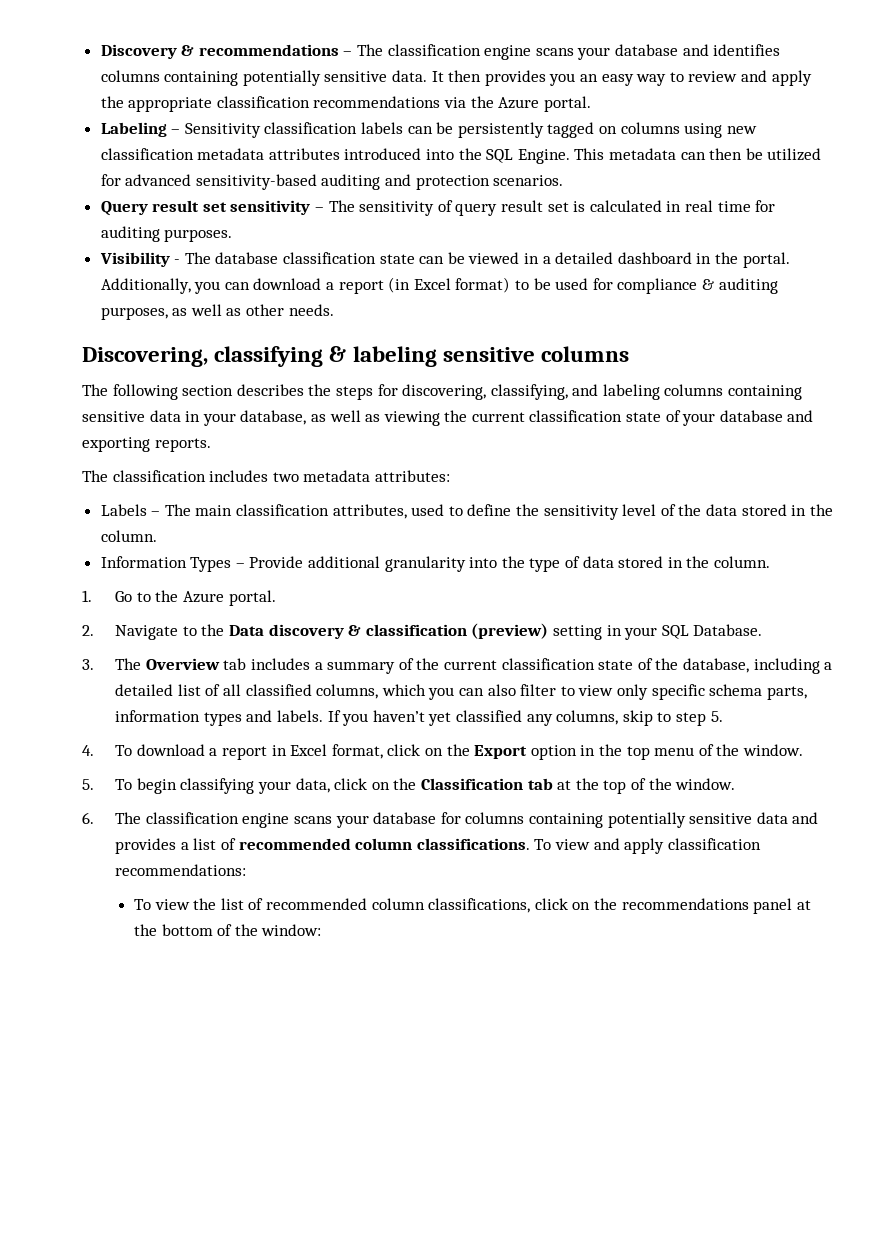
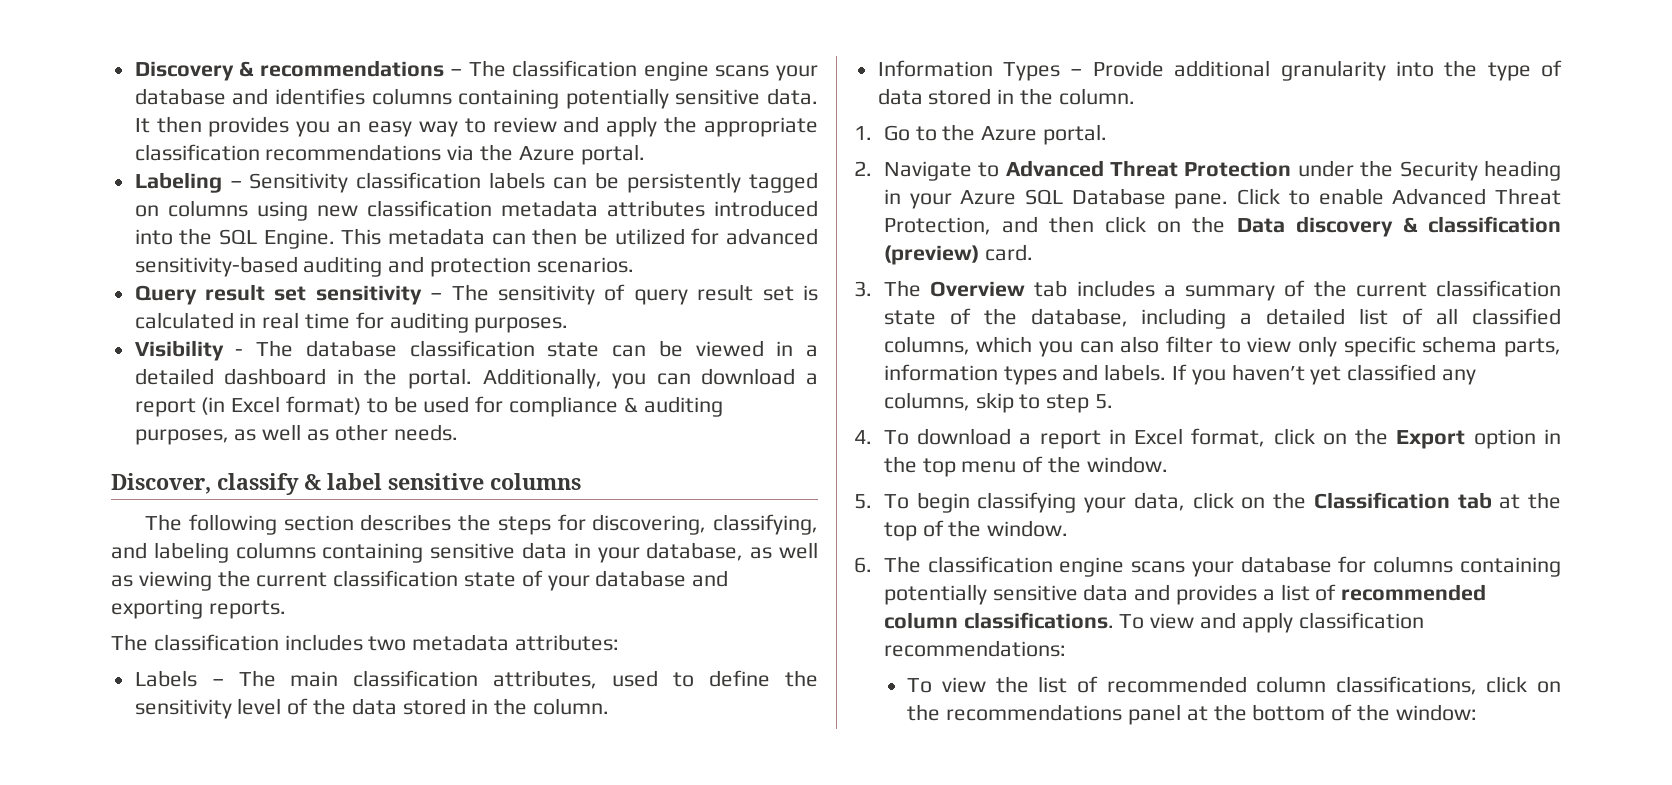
[82,346,437,367] Discovering, classifying & labeling -> [111,473,382,495] Discover, classify & label
(197, 631) none -> [1005,160,1561,181] [883,188,1561,209] [883,216,1182,235] Advanced Threat Protection under the Security heading in your Azure SQL Database pane. Click to enable Advanced Threat Protection, and then click on
[553,624,763,640] setting in your SQL Database. -> [984,244,1033,261] card.

